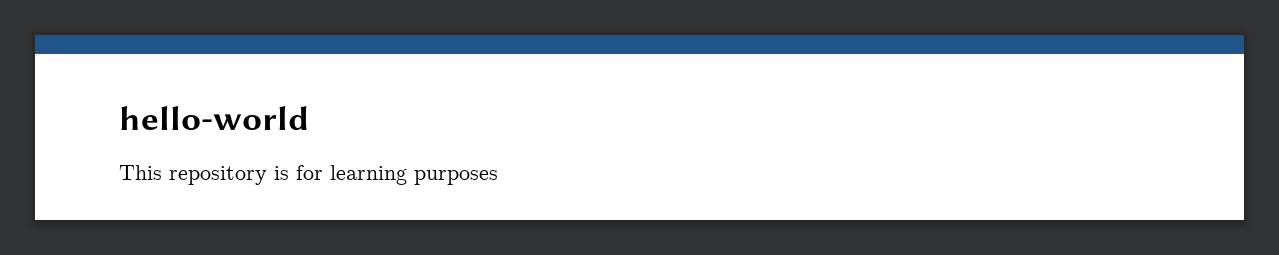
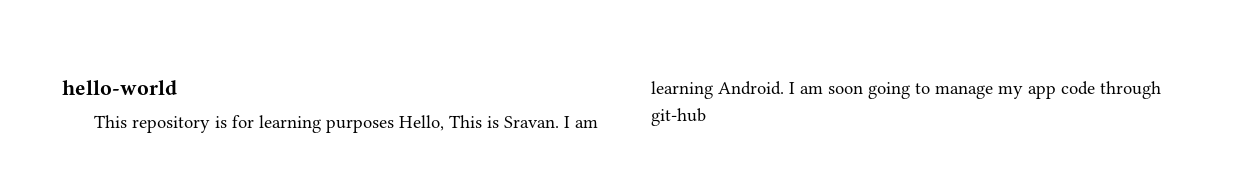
(498, 177) none -> [399,115,599,131] [651,81,1161,99] [651,108,706,126] Hello, This is Sravan. I am learning Android. I am soon going to manage my app code through git-hub

